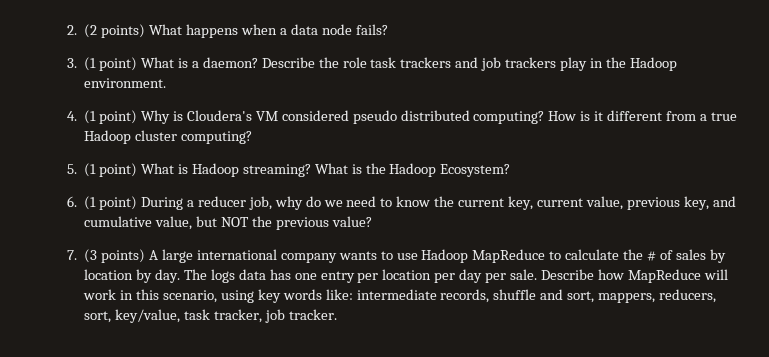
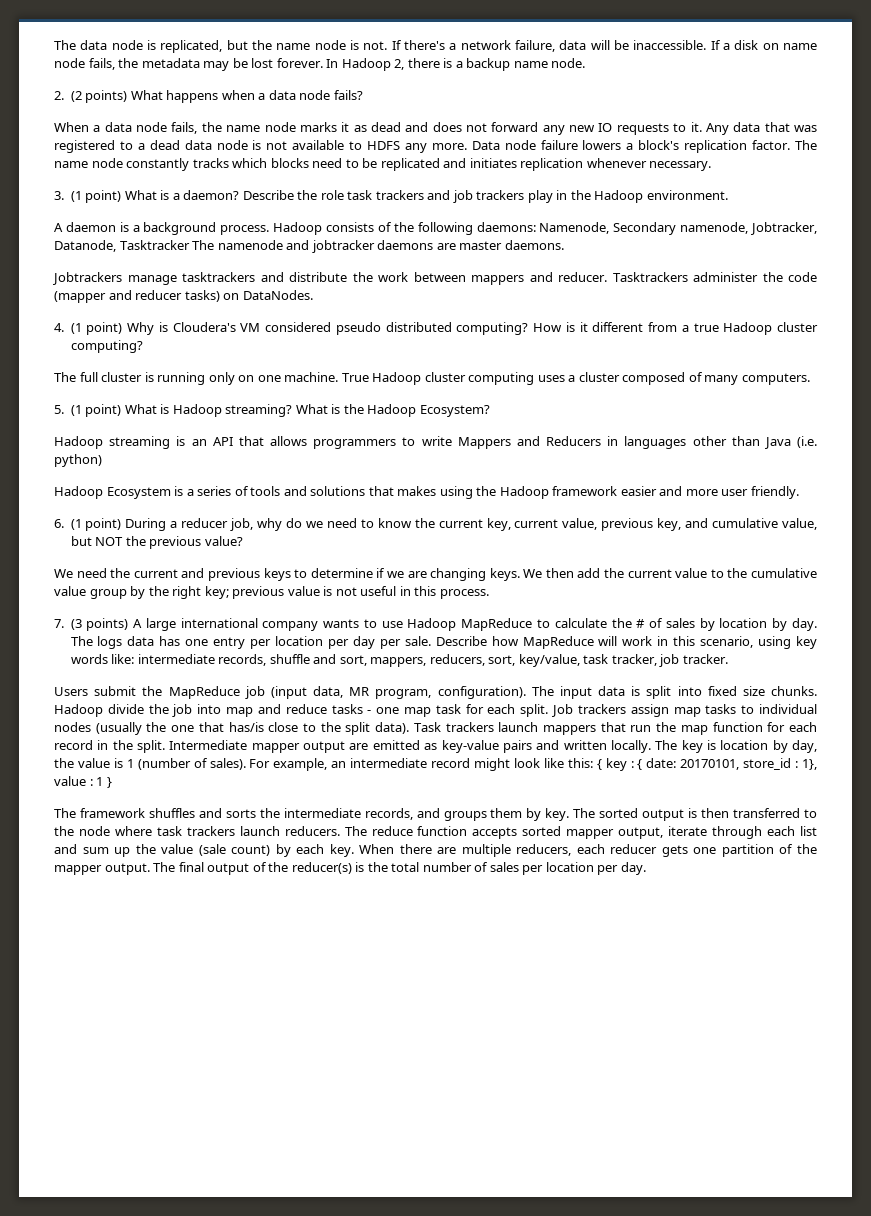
(67, 30) none -> [54,40,818,53] [54,58,586,71] The data node is replicated, but the name node is not. If there's a network failure, data will be inaccessible. If a disk on name node fails, the metadata may be lost forever. In Hadoop 2, there is a backup name node. //
(388, 29) none -> [54,122,818,135] [54,140,818,153] [54,158,712,171] // When a data node fails, the name node marks it as dead and does not forward any new IO requests to it. Any data that was registered to a dead data node is not available to HDFS any more. Data node failure lowers a block's replication factor. The name node constantly tracks which blocks need to be replicated and initiates replication whenever necessary.
(167, 83) none -> [54,222,818,235] [54,240,564,253] [52,272,817,285] [54,290,313,303] // A daemon is a background process. Hadoop consists of the following daemons: Namenode, Secondary namenode, Jobtracker, Datanode, Tasktracker The namenode and jobtracker daemons are master daemons. // Jobtrackers manage tasktrackers and distribute the work between mappers and reducer. Tasktrackers administer the code (mapper and reducer tasks) on DataNodes.
(253, 137) none -> [54,372,810,385] // The full cluster is running only on one machine. True Hadoop cluster computing uses a cluster composed of many computers.
(511, 170) none -> [54,436,817,449] [54,454,102,467] [54,486,799,499] // Hadoop streaming is an API that allows programmers to write Mappers and Reducers in languages other than Java (i.e. python) // Hadoop Ecosystem is a series of tools and solutions that makes using the Hadoop framework easier and more user friendly.
(372, 221) none -> [54,568,818,581] [54,586,489,599] // We need the current and previous keys to determine if we are changing keys. We then add the current value to the cumulative value group by the right key; previous value is not useful in this process.
(337, 314) none -> [54,686,817,699] [54,704,818,717] [54,722,817,735] [54,740,818,753] [54,758,817,771] [54,776,112,788] [54,808,817,821] [54,826,818,839] [54,844,817,857] [54,862,646,875] // Users submit the MapReduce job (input data, MR program, configuration). The input data is split into fixed size chunks. Hadoop divide the job into map and reduce tasks - one map task for each split. Job trackers assign map tasks to individual nodes (usually the one that has/is close to the split data). Task trackers launch mappers that run the map function for each record in the split. Intermediate mapper output are emitted as key-value pairs and written locally. The key is location by day, the value is 1 (number of sales). For example, an intermediate record might look like this: { key : { date: 20170101, store_id : 1}, value : 1 } // The framework shuffles and sorts the intermediate records, and groups them by key. The sorted output is then transferred to the node where task trackers launch reducers. The reduce function accepts sorted mapper output, iterate through each list and sum up the value (sale count) by each key. When there are multiple reducers, each reducer gets one partition of the mapper output. The final output of the reducer(s) is the total number of sales per location per day.

